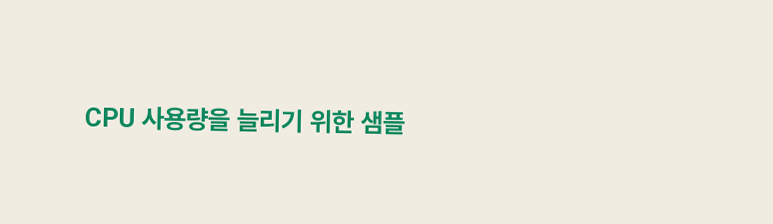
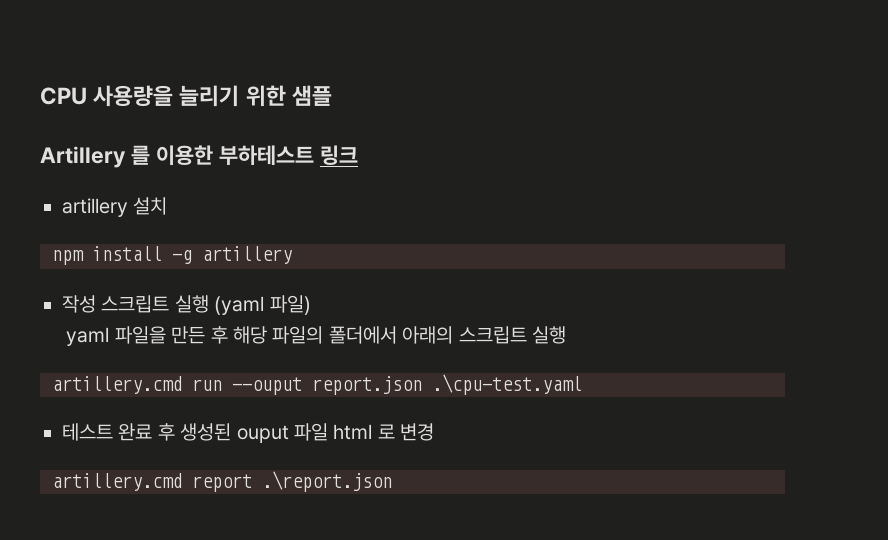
(407, 123) none -> [40,145,358,168] [62,197,168,217] [52,246,292,265] [62,295,311,315] [66,326,567,346] [52,374,582,395] [62,423,435,443] [52,471,392,492] // Artillery 를 이용한 부하테스트 링크 // artillery 설치 // npm install -g artillery // 작성 스크립트 실행 (yaml 파일) // yaml 파일을 만든 후 해당 파일의 폴더에서 아래의 스크립트 실행 // artillery.cmd run --ouput report.json .\cpu-test.yaml // 테스트 완료 후 생성된 ouput 파일 html 로 변경 // artillery.cmd report .\report.json

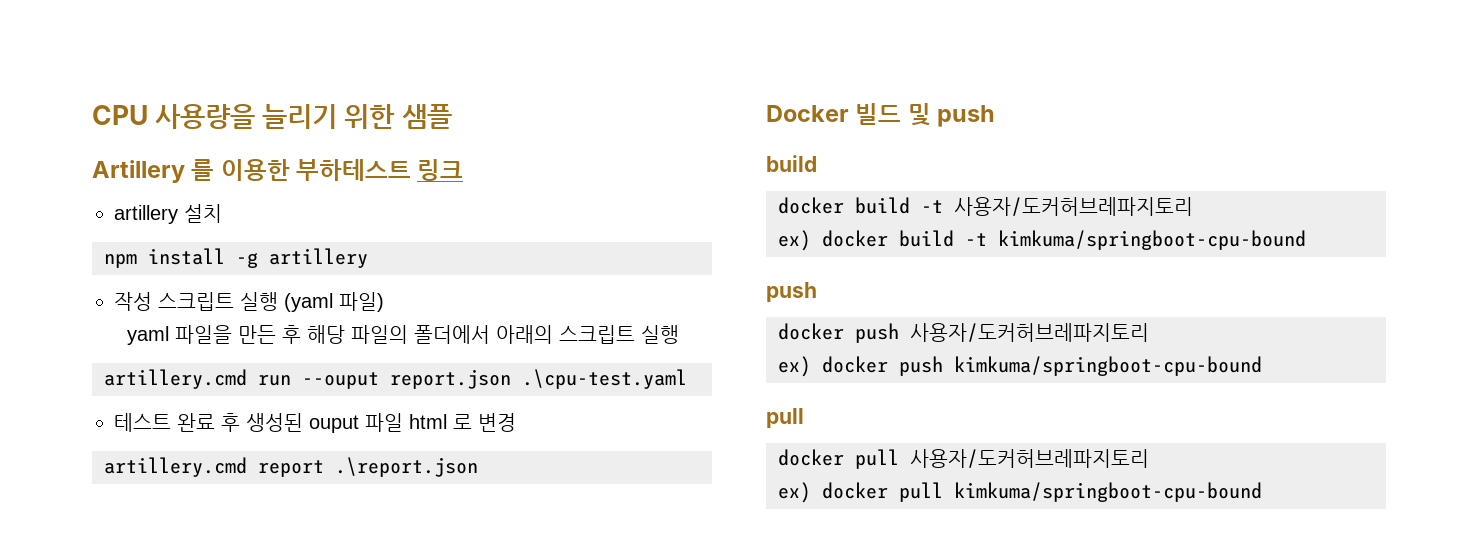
(392, 481) none -> [766,103,996,127] [766,155,817,172] [778,197,1193,216] [778,230,1306,251] [766,282,817,303] [778,323,1149,343] [778,356,1262,377] [766,408,804,429] [778,449,1149,469] [778,482,1262,503] // Docker 빌드 및 push // build // docker build -t 사용자/도커허브레파지토리 // ex) docker build -t kimkuma/springboot-cpu-bound // push // docker push 사용자/도커허브레파지토리 // ex) docker push kimkuma/springboot-cpu-bound // pull // docker pull 사용자/도커허브레파지토리 // ex) docker pull kimkuma/springboot-cpu-bound

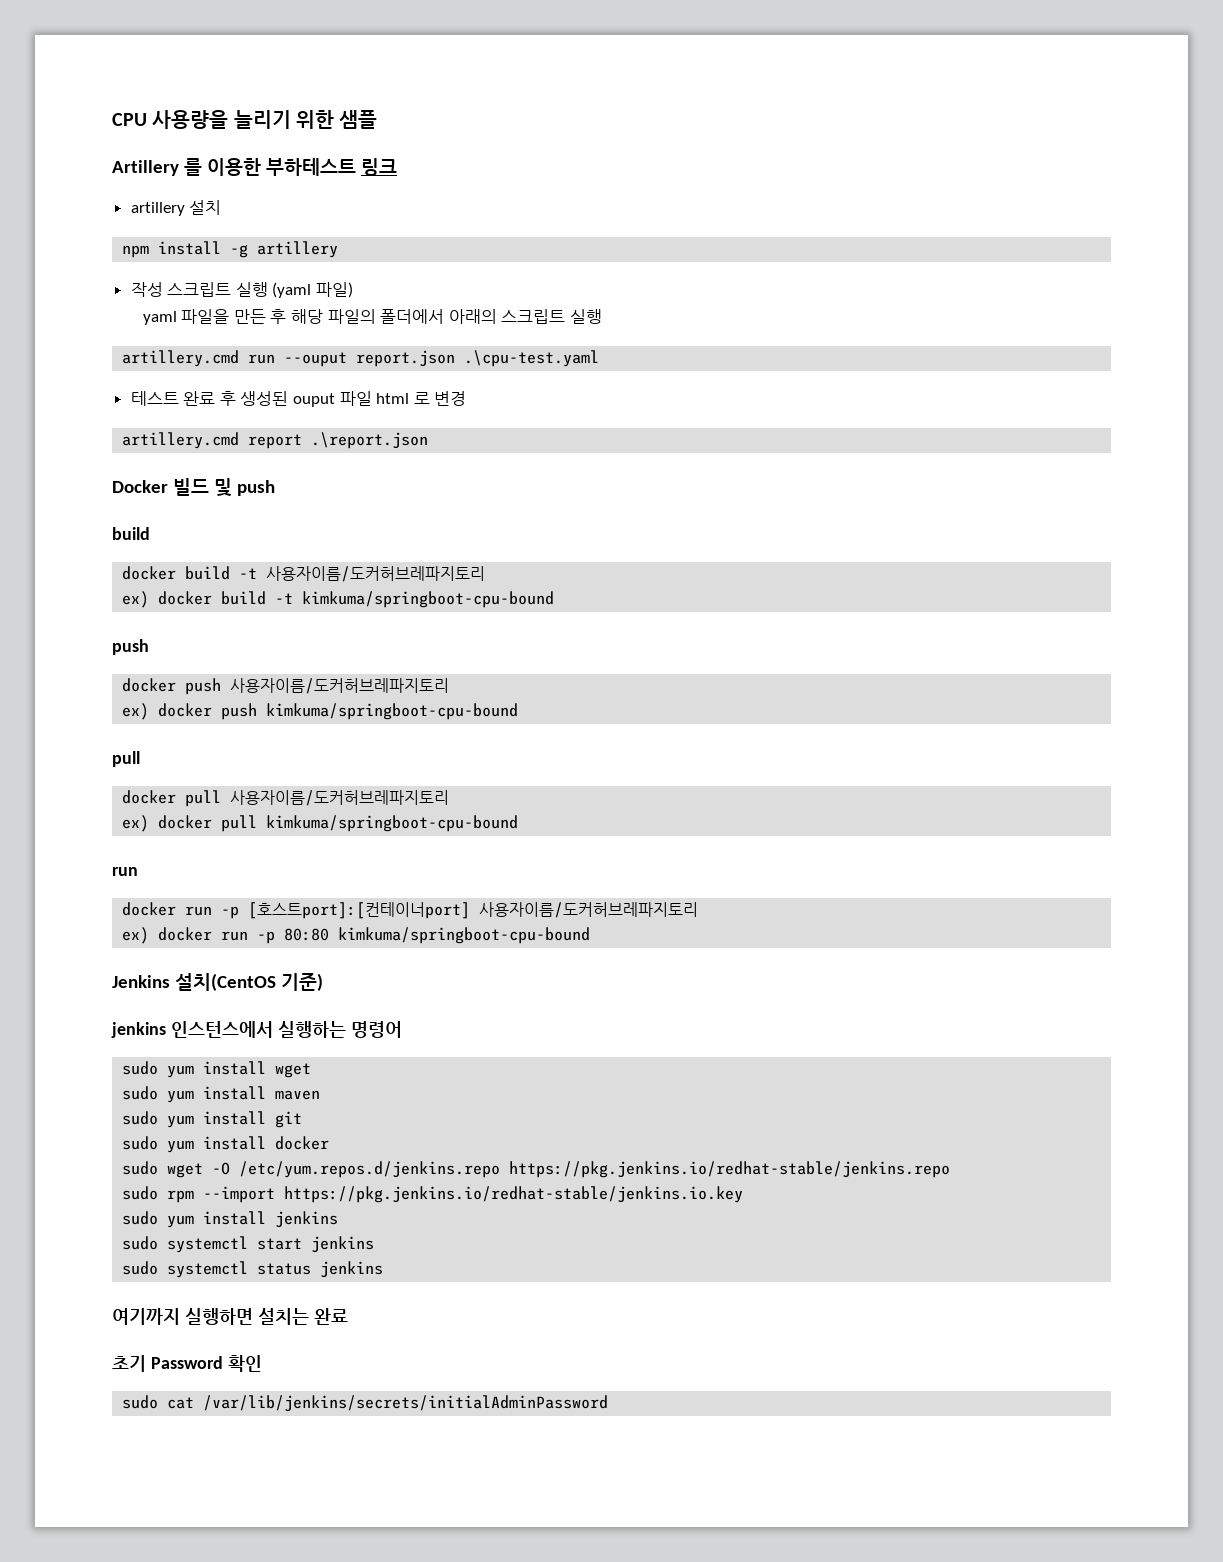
[954,197,1193,216] 사용자/도커허브레파지토리 -> [266,566,486,582] 사용자이름/도커허브레파지토리
[910,323,1149,342] 사용자/도커허브레파지토리 -> [230,678,450,694] 사용자이름/도커허브레파지토리
[910,449,1149,468] 사용자/도커허브레파지토리 -> [230,790,450,806] 사용자이름/도커허브레파지토리
(1262, 492) none -> [112,867,138,876] [122,902,699,919] [122,927,591,944] [112,973,323,991] [111,1021,402,1038] [122,1061,312,1078] [122,1086,321,1103] [122,1111,303,1128] [122,1136,330,1153] [122,1161,951,1178] [122,1186,744,1203] [122,1211,339,1228] [122,1236,375,1253] [122,1261,384,1278] [112,1308,348,1325] [112,1355,262,1372] [122,1395,609,1412] // run // docker run -p [호스트port]:[컨테이너port] 사용자이름/도커허브레파지토리 // ex) docker run -p 80:80 kimkuma/springboot-cpu-bound // Jenkins 설치(CentOS 기준) // jenkins 인스턴스에서 실행하는 명령어 // sudo yum install wget // sudo yum install maven // sudo yum install git // sudo yum install docker // sudo wget -O /etc/yum.repos.d/jenkins.repo https://pkg.jenkins.io/redhat-stable/jenkins.repo // sudo rpm --import https://pkg.jenkins.io/redhat-stable/jenkins.io.key // sudo yum install jenkins // sudo systemctl start jenkins // sudo systemctl status jenkins // 여기까지 실행하면 설치는 완료 // 초기 Password 확인 // sudo cat /var/lib/jenkins/secrets/initialAdminPassword

